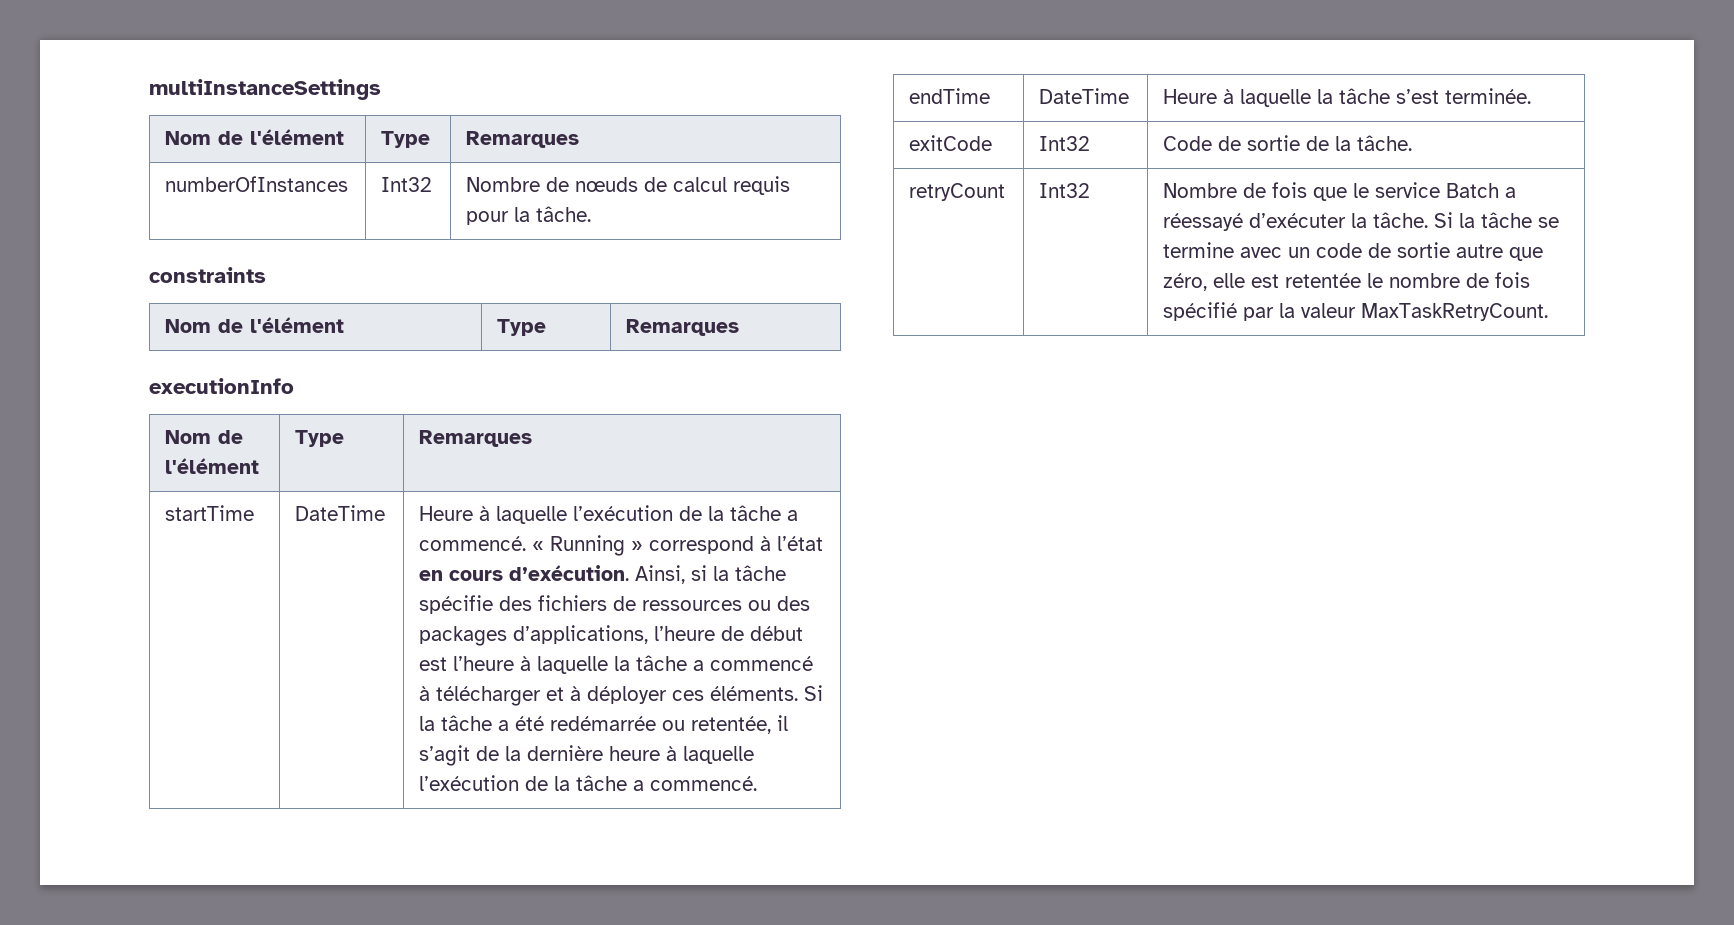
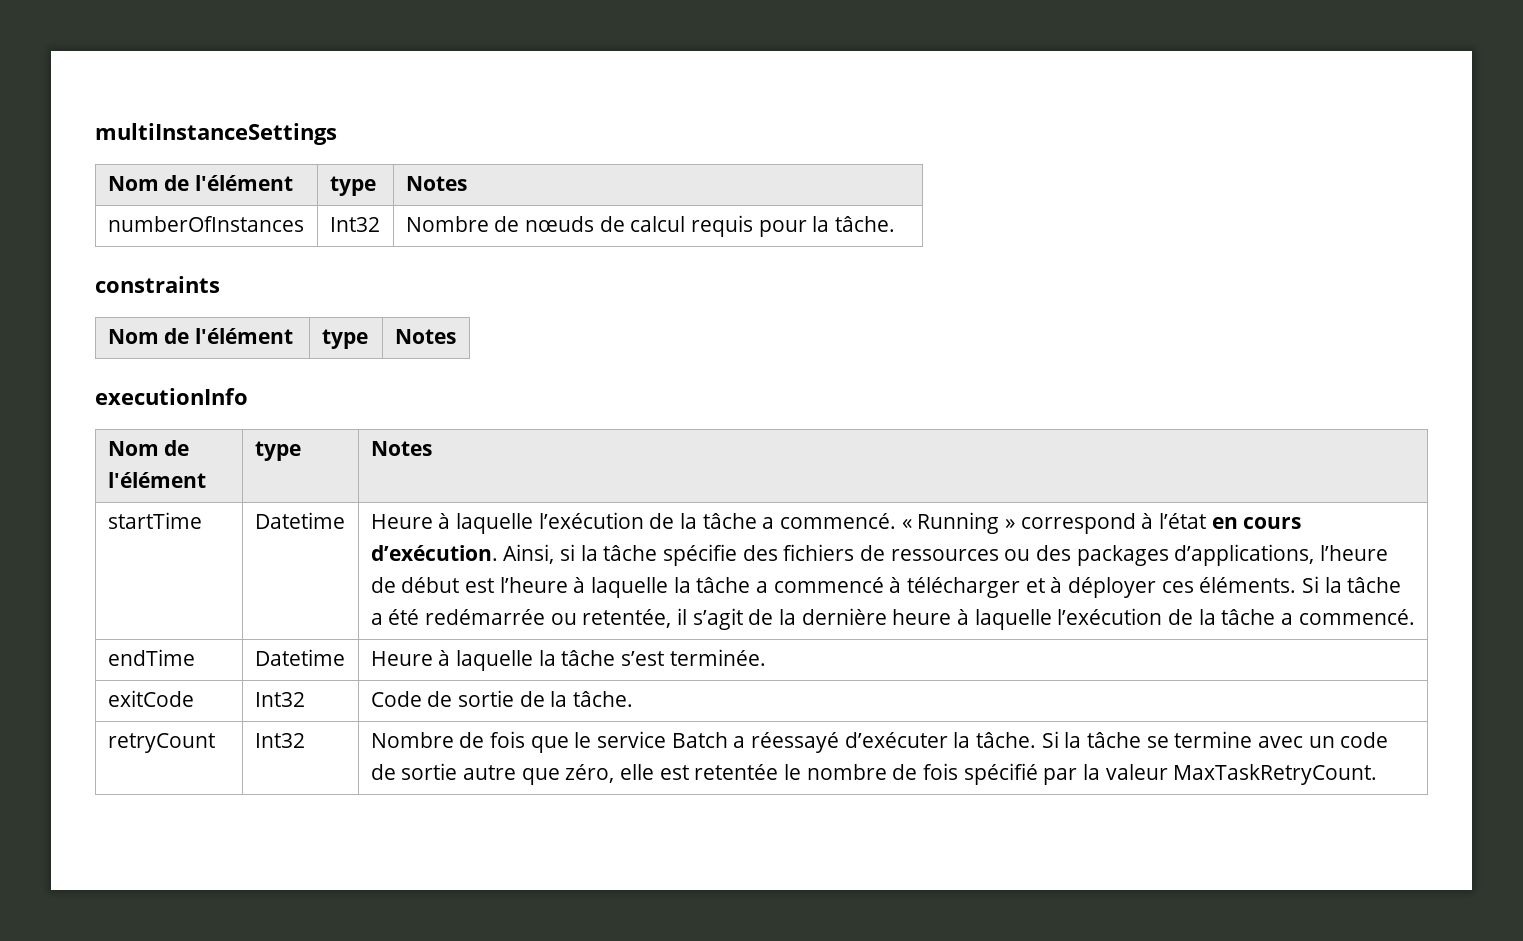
[381,131,431,148] [466,131,580,148] Type | Remarques -> [329,176,376,196] [405,176,467,191] type | Notes
[497,319,547,336] [626,319,740,336] Type | Remarques -> [321,329,368,349] [394,329,456,344] type | Notes
[295,430,345,447] [419,430,533,447] Type | Remarques -> [254,441,301,461] [370,441,432,456] type | Notes
[295,505,386,521] DateTime -> [254,512,345,529] Datetime
[1039,88,1130,104] DateTime -> [254,649,345,666] Datetime

